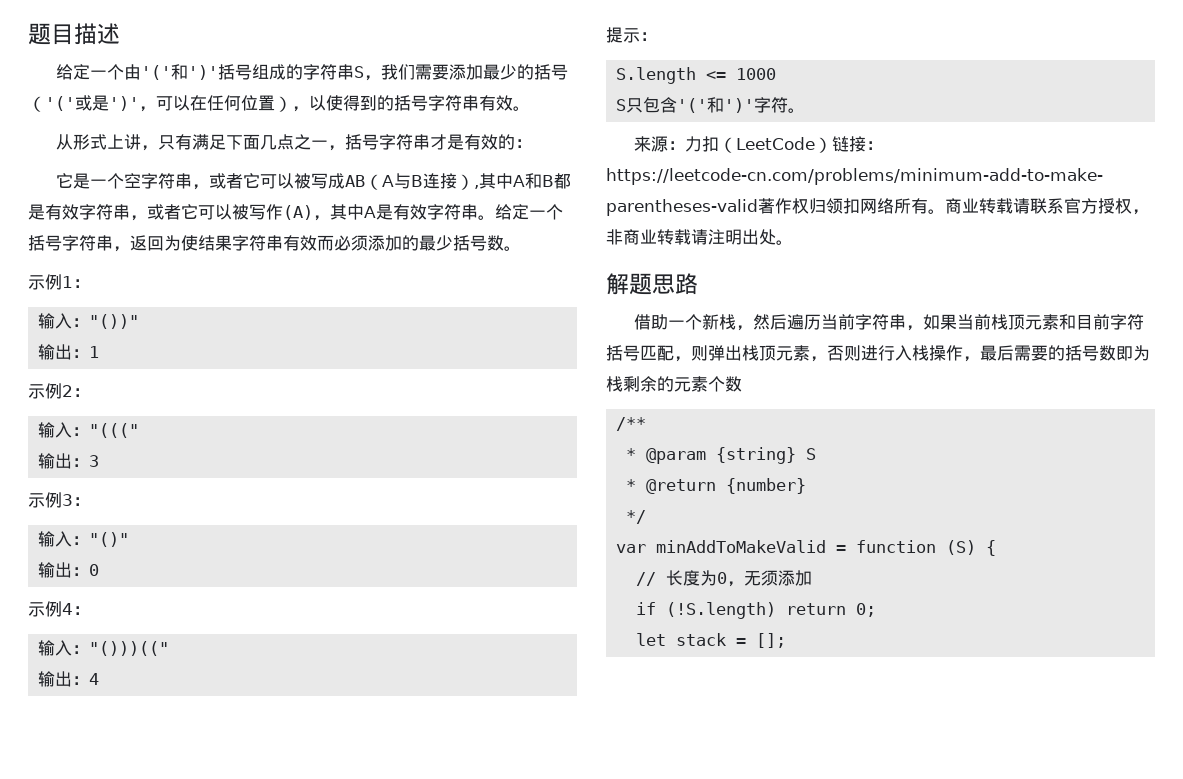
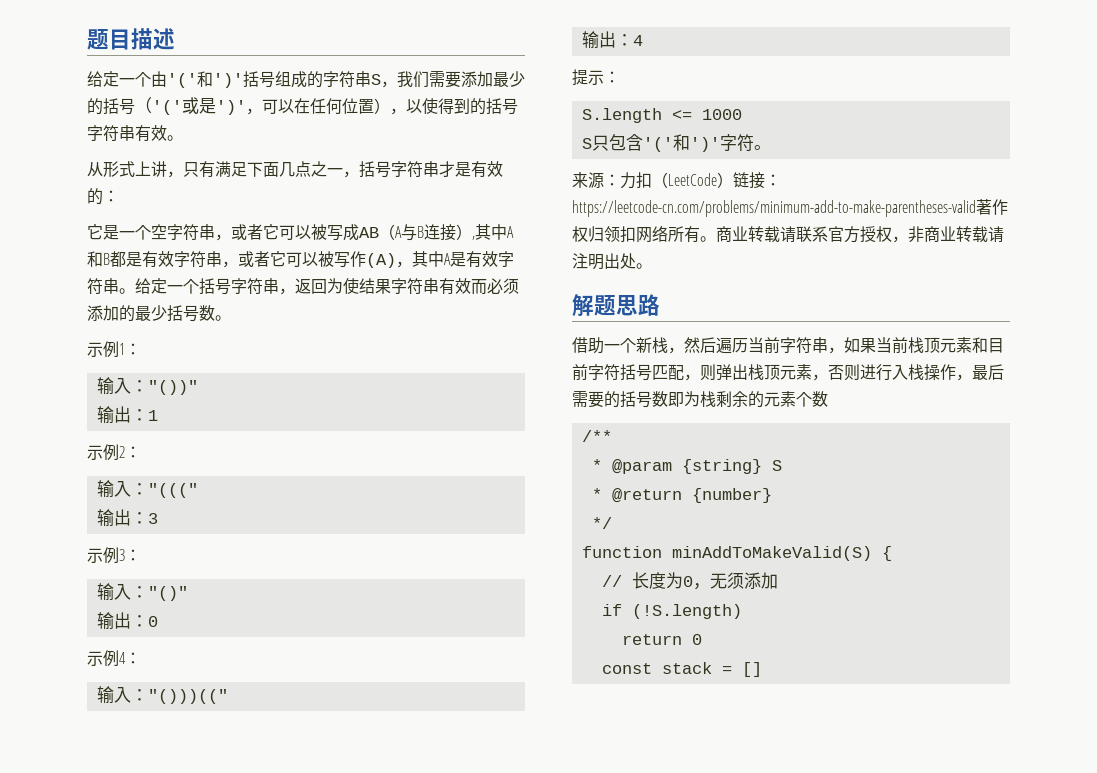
[616,540,977,555] var minAddToMakeValid = function (S) -> [581,546,872,561] function minAddToMakeValid(S)
[786,603,877,617] [636,633,667,646] return 0; // let -> [621,634,702,645] [601,663,652,674] // return 0 // const
[756,633,787,648] []; -> [741,662,762,677] []

